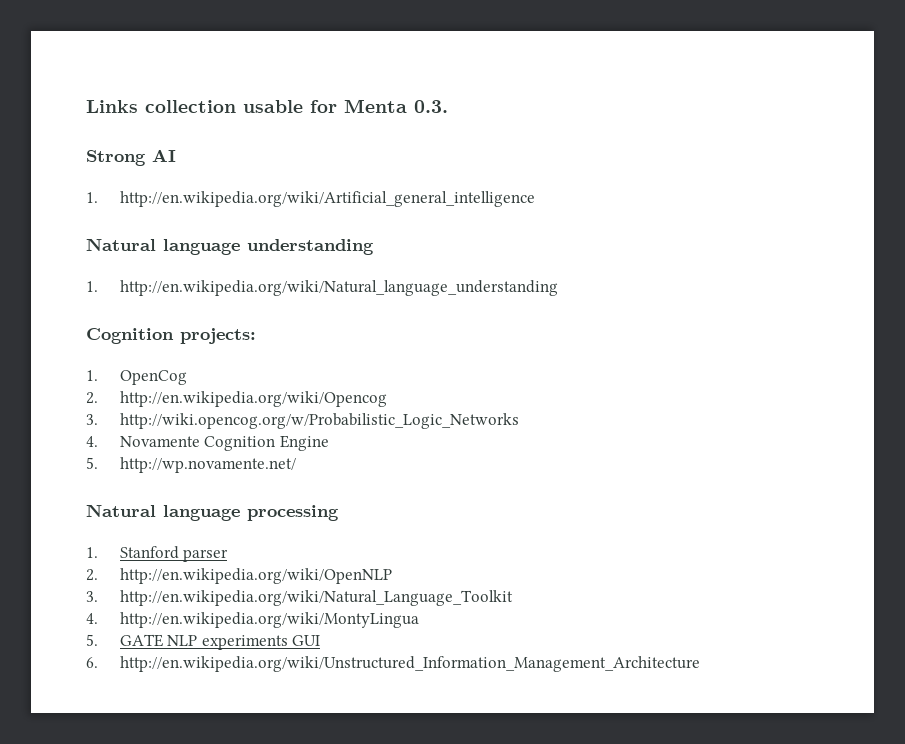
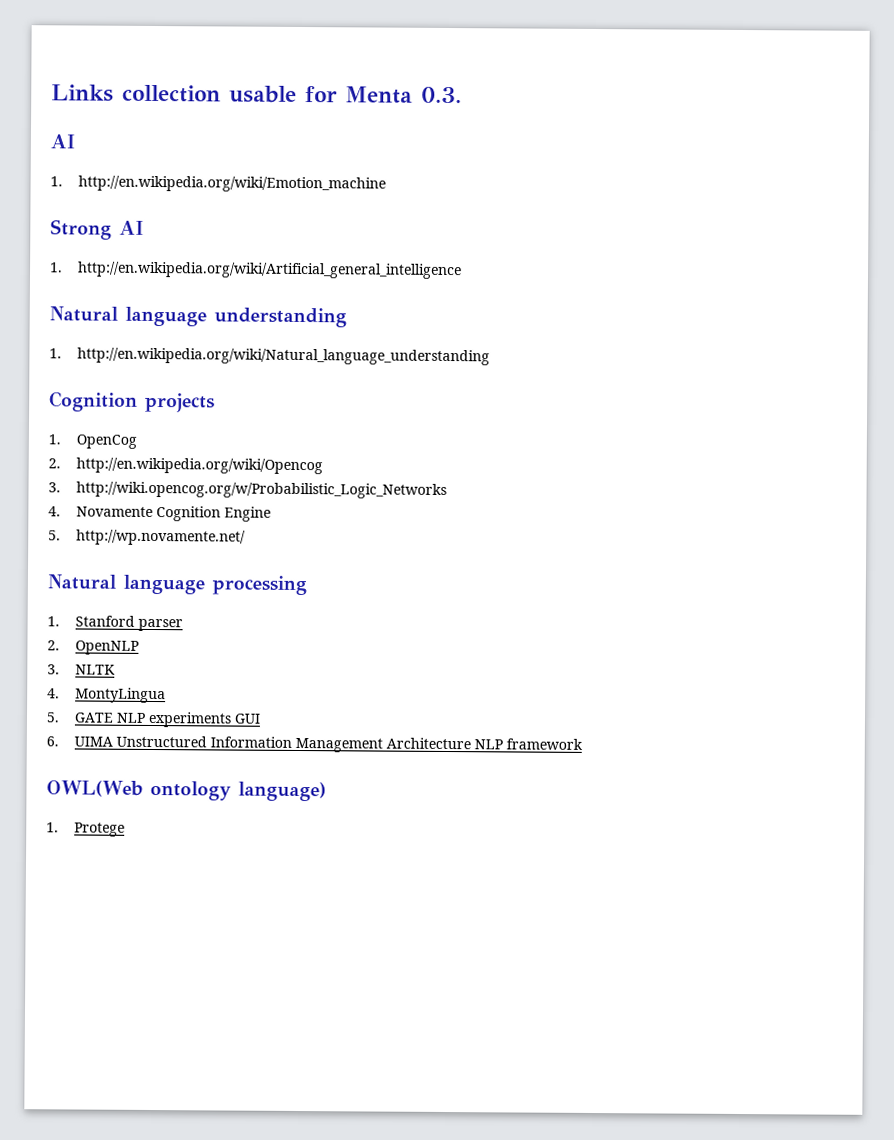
(448, 106) none -> [50,134,75,149] [50,175,386,193] // AI // 1. http://en.wikipedia.org/wiki/Emotion_machine
[180,328,256,344] projects: -> [145,392,215,413] projects
[119,568,392,584] [86,590,513,606] [86,612,419,628] http://en.wikipedia.org/wiki/OpenNLP // 3. http://en.wikipedia.org/wiki/Natural_Language_Toolkit // 4. http://en.wikipedia.org/wiki/MontyLingua -> [74,640,139,655] [47,664,115,675] [47,687,166,704] OpenNLP // 3. NLTK // 4. MontyLingua
[119,656,700,672] http://en.wikipedia.org/wiki/Unstructured_Information_Management_Architecture -> [73,735,583,753] [46,780,327,802] [46,822,125,837] UIMA Unstructured Information Management Architecture NLP framework // OWL(Web ontology language) // 1. Protege

